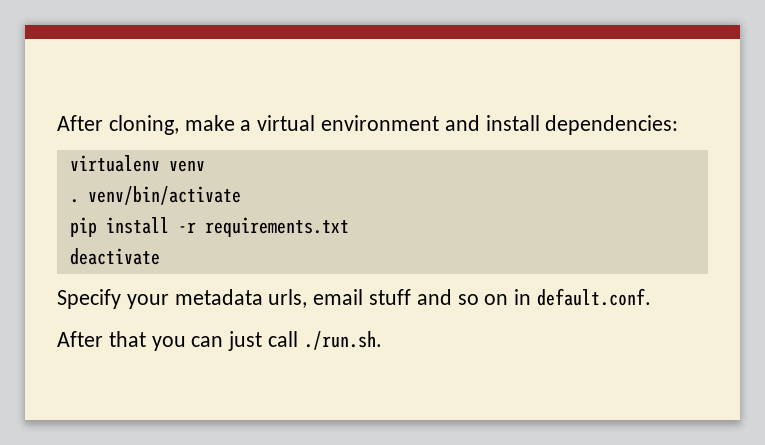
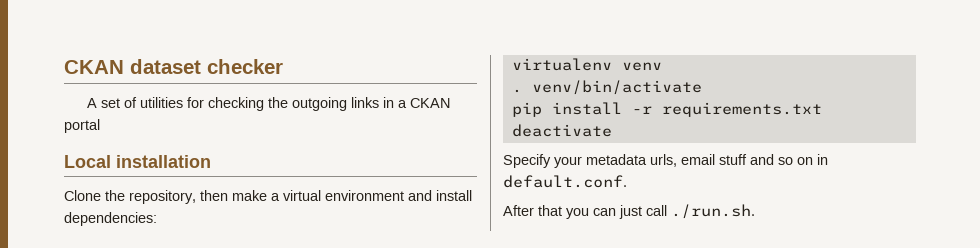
[57,115,179,135] After cloning, -> [64,59,283,74] [87,97,451,111] [64,119,100,133] [64,155,211,168] [64,190,228,204] CKAN dataset checker // A set of utilities for checking the outgoing links in a CKAN portal // Local installation // Clone the repository, then

